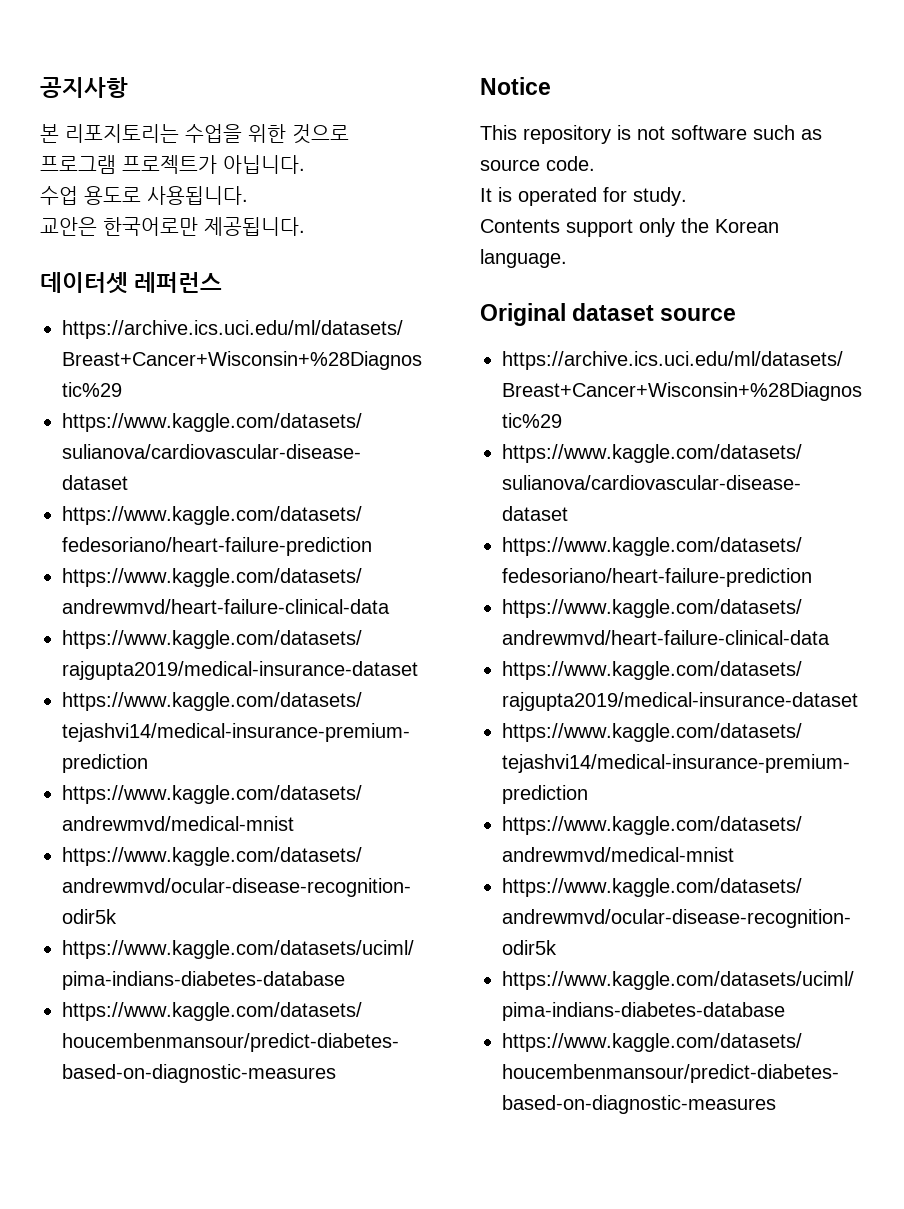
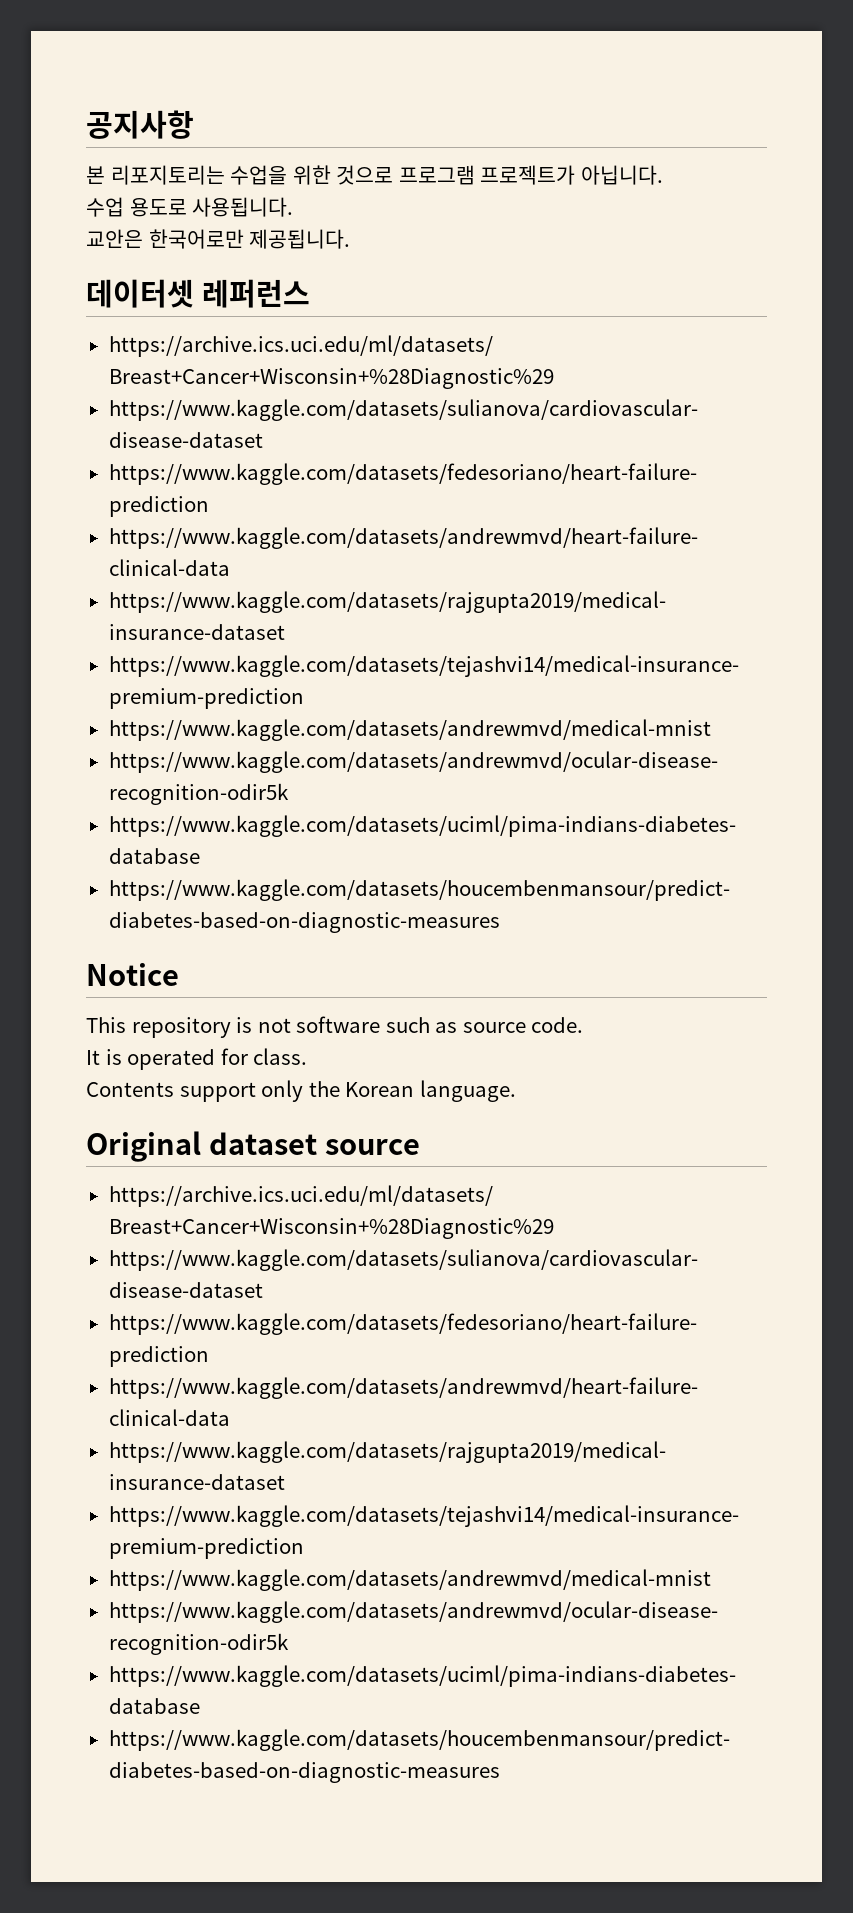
[633,187,687,206] study. -> [253,1048,308,1065] class.

